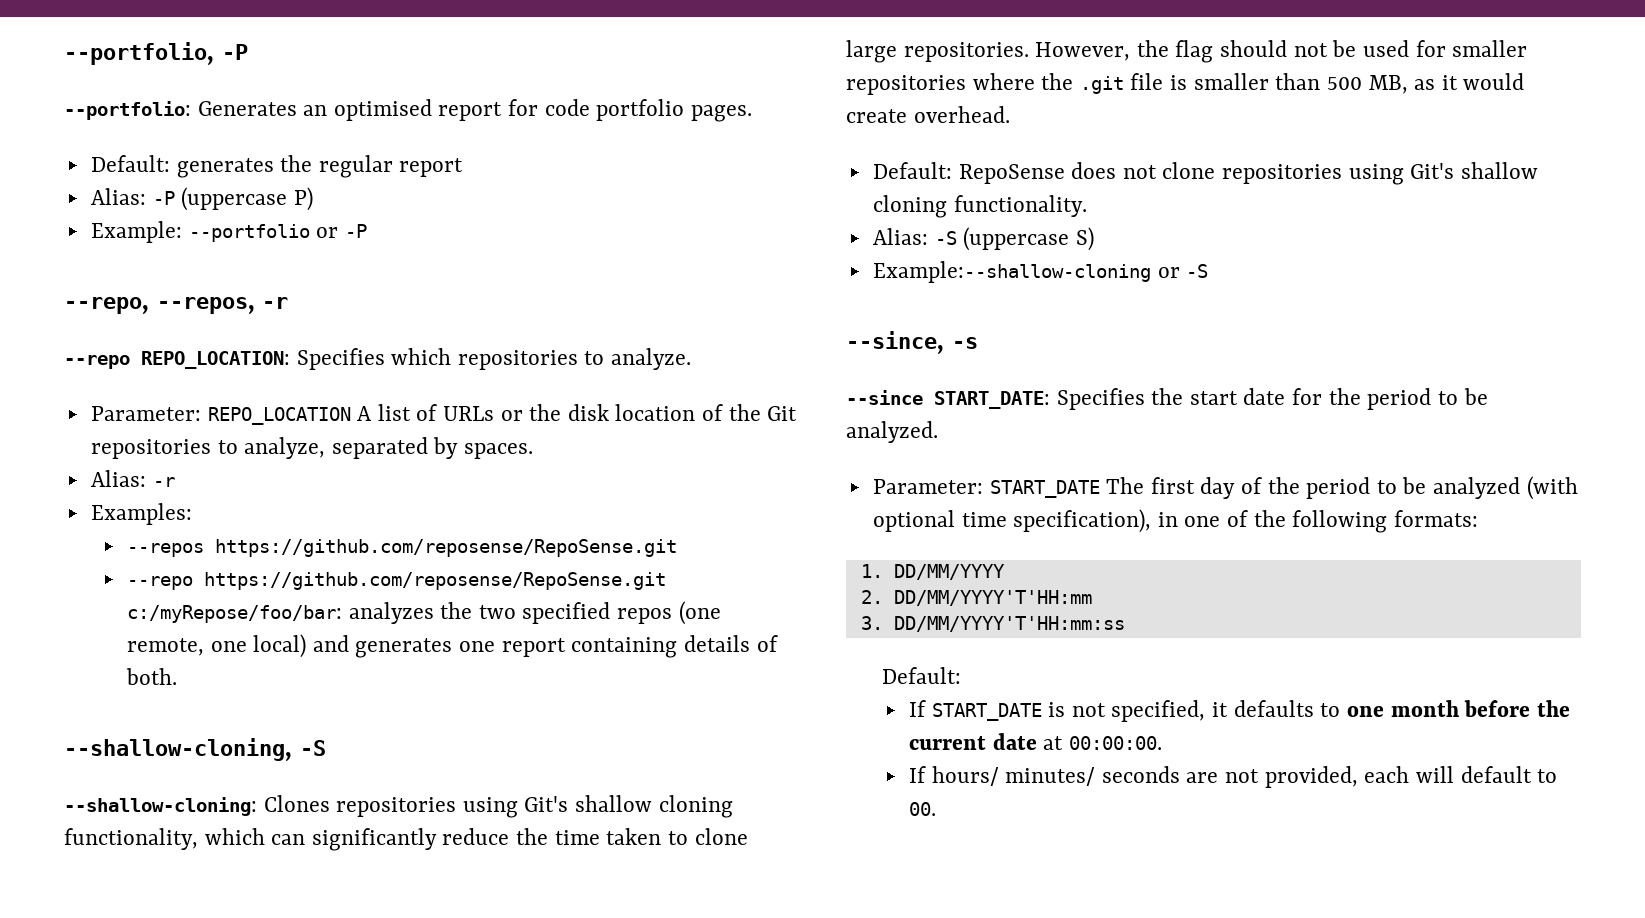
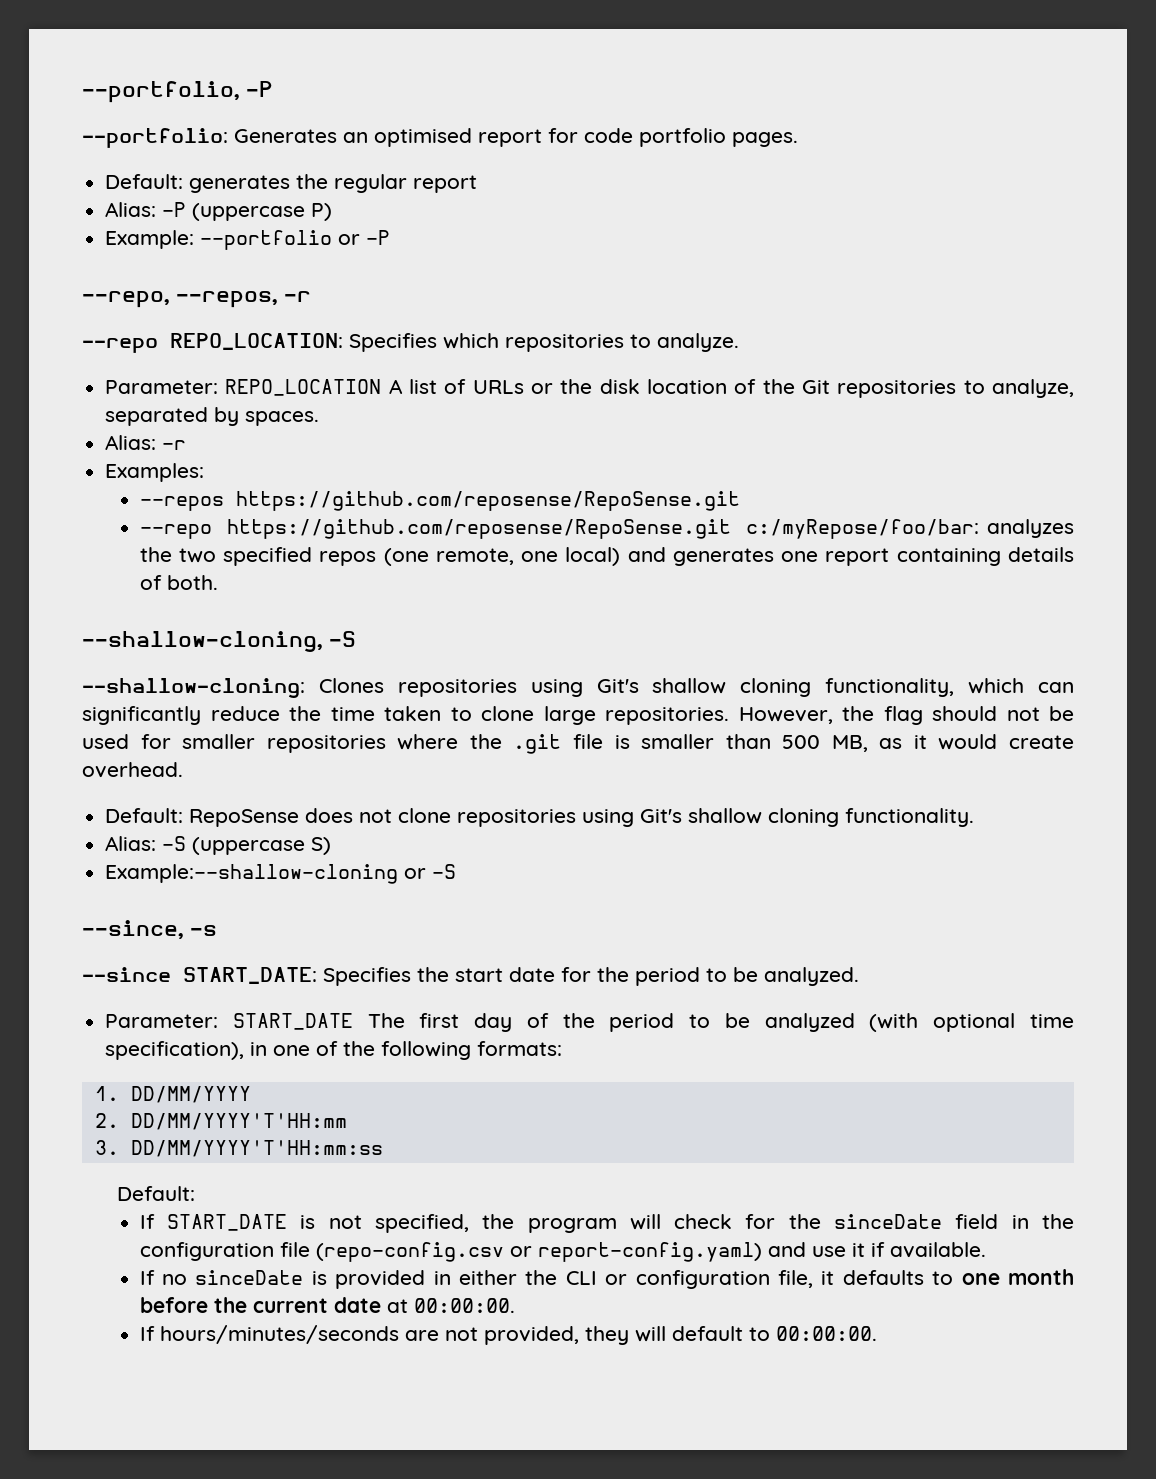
(1206, 711) none -> [482,1214,1074,1233] [139,1242,986,1262] [139,1270,814,1289] the program will check for the sinceDate field in the configuration file (repo-config.csv or report-config.yaml) and use it if available. // If no sinceDate is provided in either the CLI or configuration file,
[931,766,1180,786] hours/ minutes/ seconds -> [159,1325,399,1344] hours/minutes/seconds
[1364,766,1410,783] each -> [584,1326,629,1345] they
[908,802,936,816] 00. -> [775,1326,877,1341] 00:00:00.

